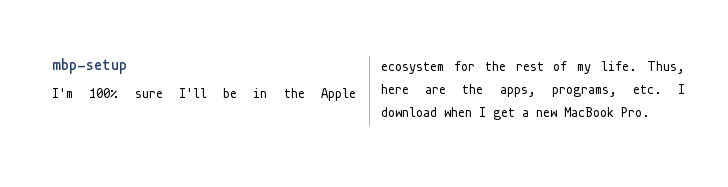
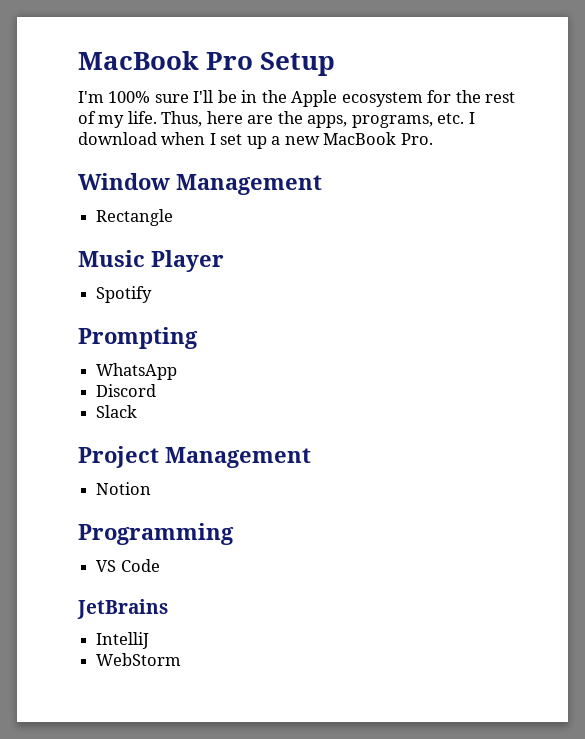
[52,58,127,74] mbp-setup -> [78,51,336,76] MacBook Pro Setup
[493,108,515,120] get -> [220,134,267,149] set up
(650, 112) none -> [78,173,322,195] [96,209,174,226] [78,250,224,272] [96,286,153,303] [78,327,198,349] [96,363,178,380] [96,384,157,397] [96,405,138,418] [78,446,311,468] [96,482,152,495] [78,523,234,545] [96,559,160,572] [77,599,168,619] [96,632,150,649] [96,653,182,666] // Window Management // Rectangle // Music Player // Spotify // Prompting // WhatsApp // Discord // Slack // Project Management // Notion // Programming // VS Code // JetBrains // IntelliJ // WebStorm

